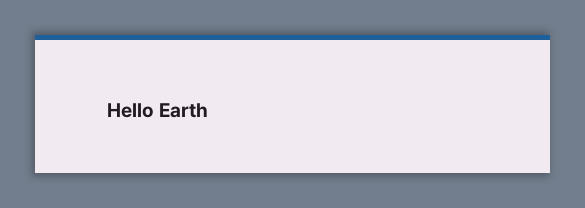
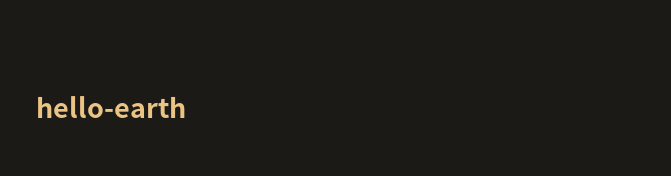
[107,103,209,118] Hello Earth -> [36,96,186,118] hello-earth

